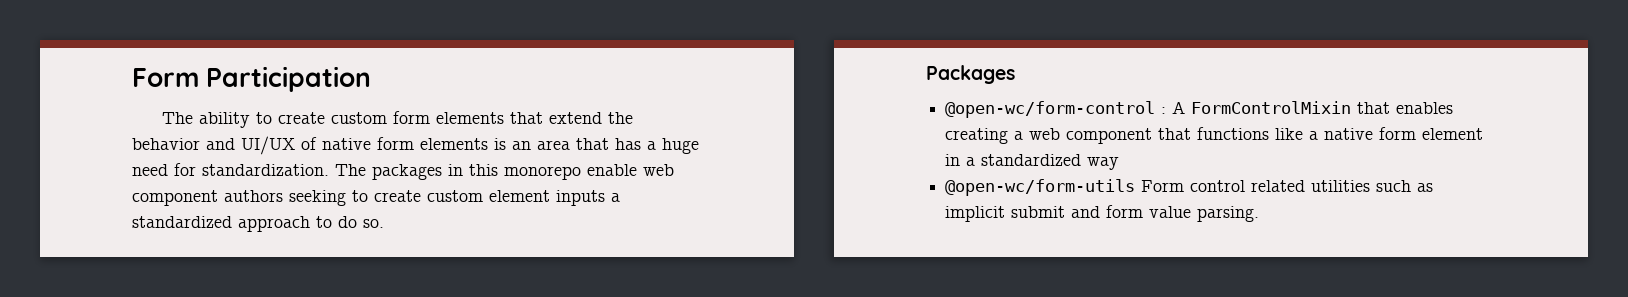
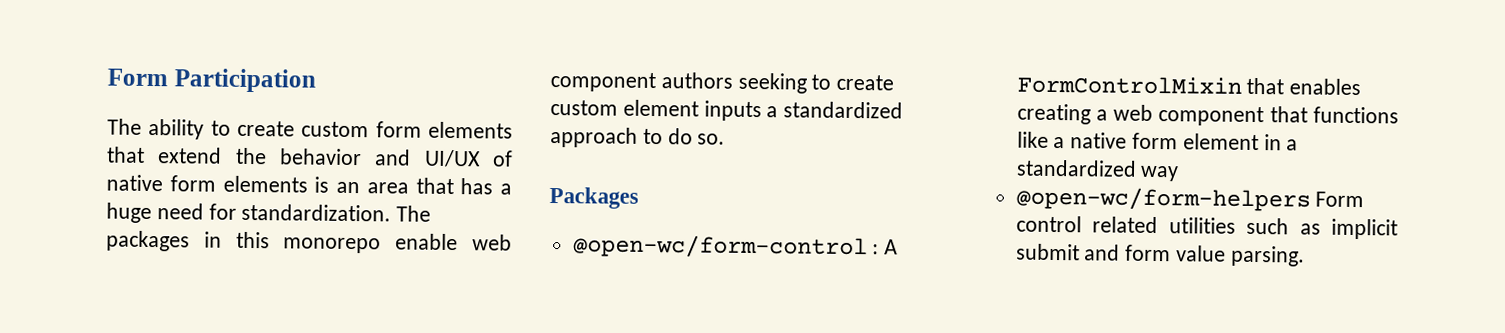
[945,179,1136,196] @open-wc/form-utils -> [1015,186,1311,212] @open-wc/form-helpers

